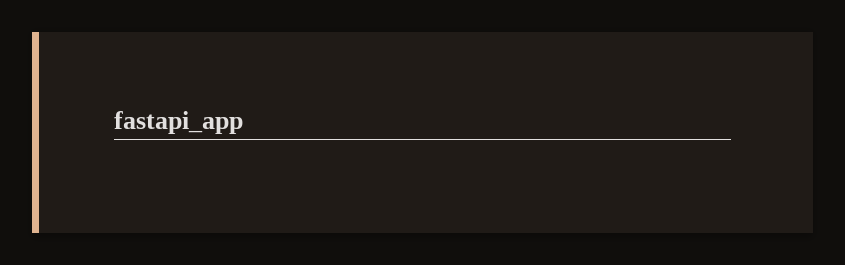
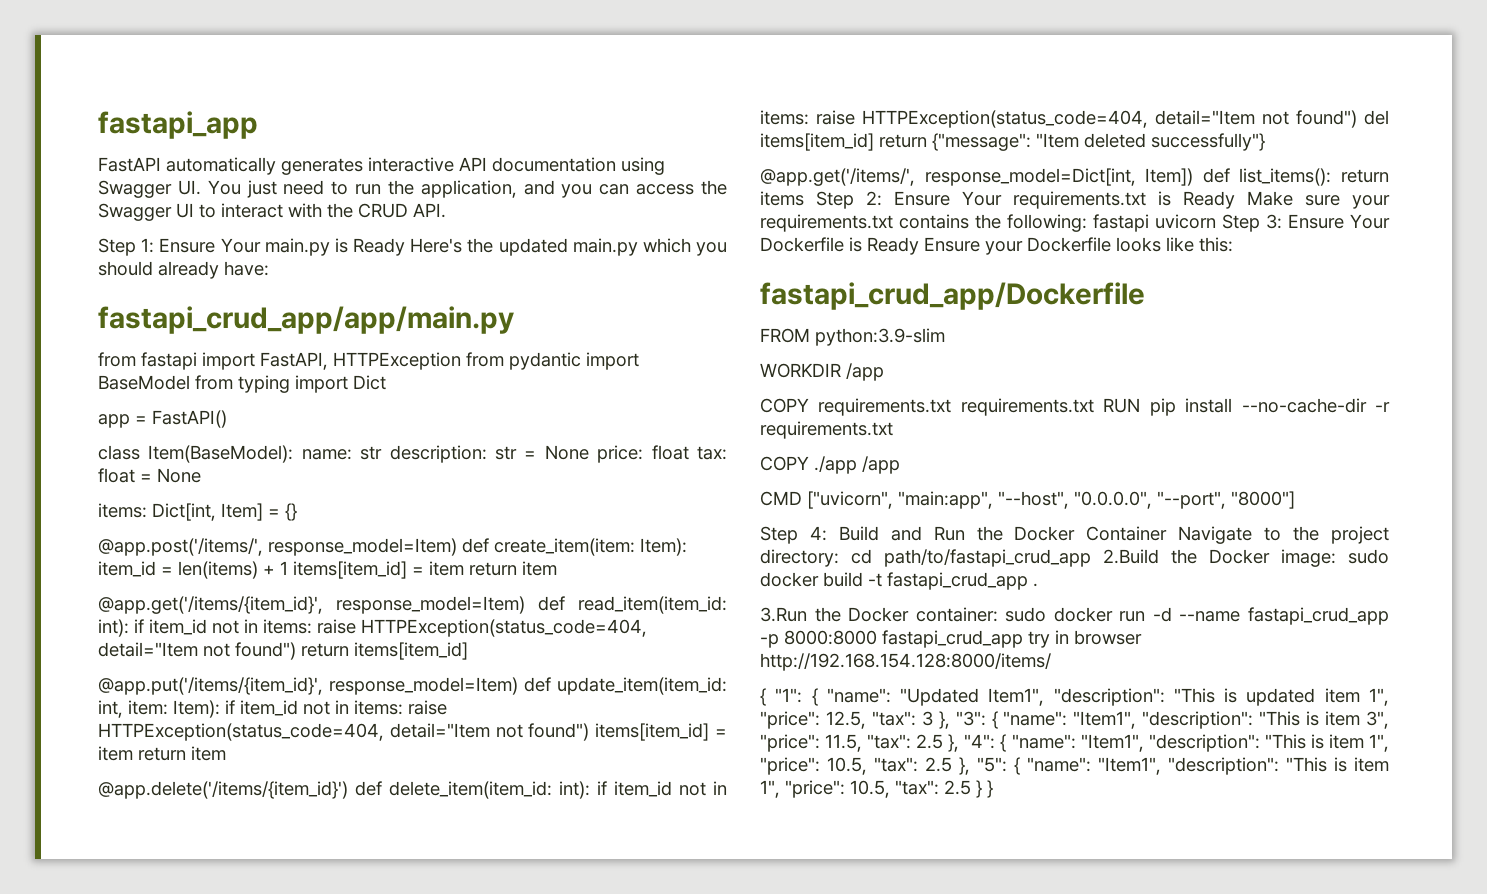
(243, 122) none -> [98,157,665,175] [98,180,727,198] [98,203,446,221] [98,238,727,256] [98,261,269,279] [98,306,514,334] [98,352,639,370] [98,375,386,393] [98,410,227,428] [98,445,727,463] [98,468,201,483] [98,503,297,521] [98,538,687,556] [98,561,557,579] [98,596,727,614] [98,619,647,637] [98,642,468,660] [98,677,727,695] [98,700,447,718] [98,723,727,741] [98,746,226,761] [98,781,727,799] [760,110,1389,128] [760,133,1265,151] [760,168,1389,186] [760,191,1390,209] [760,214,1390,232] [760,237,1233,255] [760,282,1145,310] [760,328,945,346] [760,363,884,381] [760,398,1390,416] [760,421,893,439] [760,456,900,474] [760,491,1295,509] [760,526,1389,544] [760,549,1389,567] [760,572,1038,590] [760,607,1389,625] [760,630,1142,648] [760,653,1051,671] [760,688,1389,706] [760,711,1389,729] [760,734,1389,752] [760,757,1389,775] [760,780,993,798] // FastAPI automatically generates interactive API documentation using Swagger UI. You just need to run the application, and you can access the Swagger UI to interact with the CRUD API. // Step 1: Ensure Your main.py is Ready Here's the updated main.py which you should already have: // fastapi_crud_app/app/main.py // from fastapi import FastAPI, HTTPException from pydantic import BaseModel from typing import Dict // app = FastAPI() // class Item(BaseModel): name: str description: str = None price: float tax: float = None // items: Dict[int, Item] = {} // @app.post('/items/', response_model=Item) def create_item(item: Item): item_id = len(items) + 1 items[item_id] = item return item // @app.get('/items/{item_id}', response_model=Item) def read_item(item_id: int): if item_id not in items: raise HTTPException(status_code=404, detail="Item not found") return items[item_id] // @app.put('/items/{item_id}', response_model=Item) def update_item(item_id: int, item: Item): if item_id not in items: raise HTTPException(status_code=404, detail="Item not found") items[item_id] = item return item // @app.delete('/items/{item_id}') def delete_item(item_id: int): if item_id not in items: raise HTTPException(status_code=404, detail="Item not found") del items[item_id] return {"message": "Item deleted successfully"} // @app.get('/items/', response_model=Dict[int, Item]) def list_items(): return items Step 2: Ensure Your requirements.txt is Ready Make sure your requirements.txt contains the following: fastapi uvicorn Step 3: Ensure Your Dockerfile is Ready Ensure your Dockerfile looks like this: // fastapi_crud_app/Dockerfile // FROM python:3.9-slim // WORKDIR /app // COPY requirements.txt requirements.txt RUN pip install --no-cache-dir -r requirements.txt // COPY ./app /app // CMD ["uvicorn", "main:app", "--host", "0.0.0.0", "--port", "8000"] // Step 4: Build and Run the Docker Container Navigate to the project directory: cd path/to/fastapi_crud_app 2.Build the Docker image: sudo docker build -t fastapi_crud_app . // 3.Run the Docker container: sudo docker run -d --name fastapi_crud_app -p 8000:8000 fastapi_crud_app try in browser http://192.168.154.128:8000/items/ // { "1": { "name": "Updated Item1", "description": "This is updated item 1", "price": 12.5, "tax": 3 }, "3": { "name": "Item1", "description": "This is item 3", "price": 11.5, "tax": 2.5 }, "4": { "name": "Item1", "description": "This is item 1", "price": 10.5, "tax": 2.5 }, "5": { "name": "Item1", "description": "This is item 1", "price": 10.5, "tax": 2.5 } }

